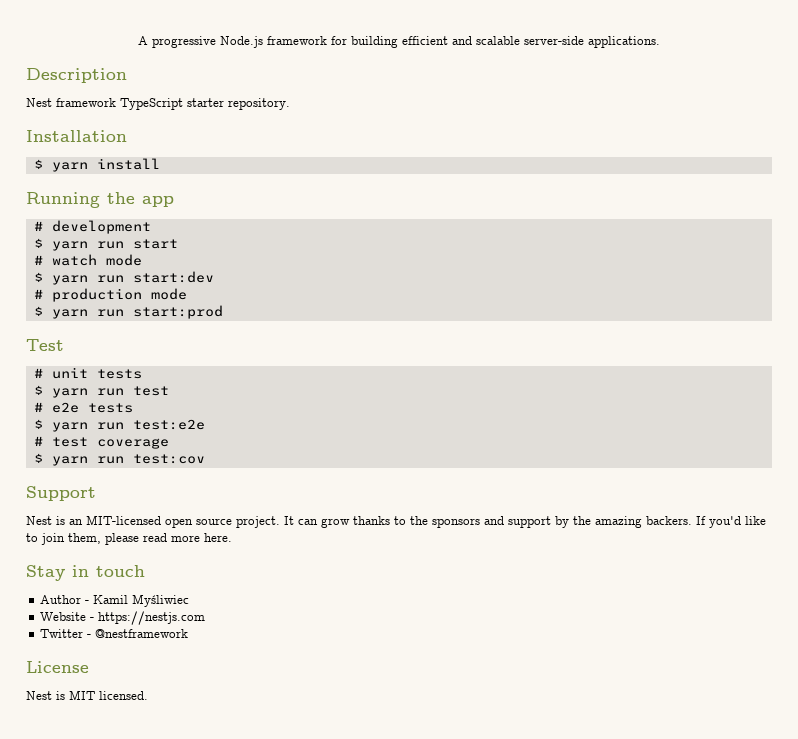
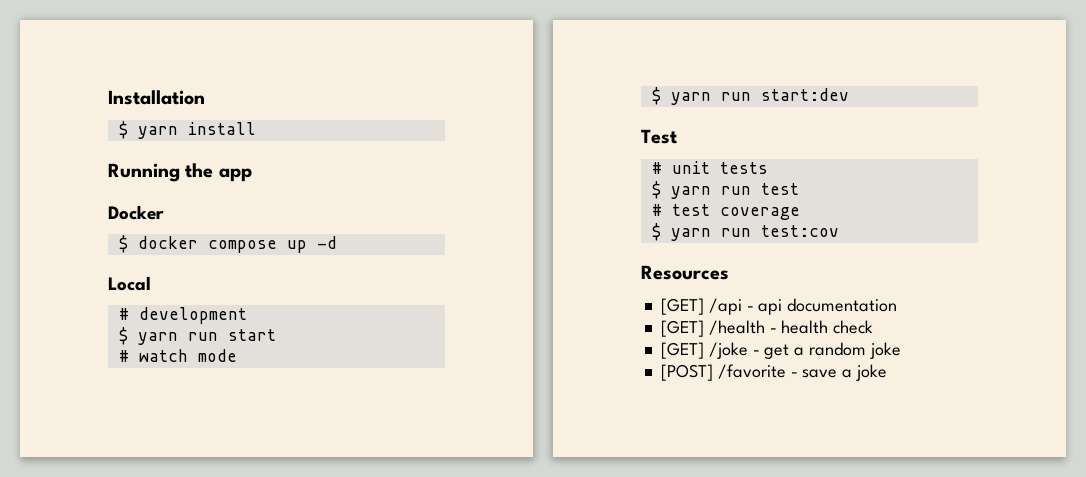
[138,36,660,48] [26,68,127,83] [26,98,290,110] A progressive Node.js framework for building efficient and scalable server-side applications. // Description // Nest framework TypeScript starter repository. // -> (108, 97) none
(174, 201) none -> [108,205,164,220] [118,235,337,253] [108,276,151,291] // Docker // $ docker compose up -d // Local
[33,288,187,302] [33,305,223,319] // # production mode // $ yarn run start:prod -> (849, 94) none
[33,402,133,413] [33,419,205,432] // # e2e tests // $ yarn run test:e2e -> (799, 189) none
[26,486,96,501] [26,515,766,528] [26,533,232,545] [26,565,145,581] [40,594,190,607] [40,611,206,625] [40,629,189,638] [26,661,89,673] [26,690,148,700] Support // Nest is an MIT-licensed open source project. It can grow thanks to the sponsors and support by the amazing backers. If you'd like to join them, please read more here. // Stay in touch // Author - Kamil Myśliwiec // Website - https://nestjs.com // Twitter - @nestframework // License // Nest is MIT licensed. -> [641,265,729,280] [660,298,898,315] [660,320,874,337] [660,342,901,359] [660,364,888,381] Resources // [GET] /api - api documentation // [GET] /health - health check // [GET] /joke - get a random joke // [POST] /favorite - save a joke

